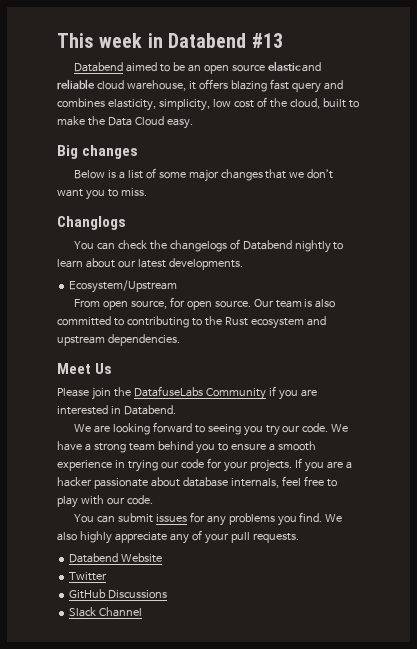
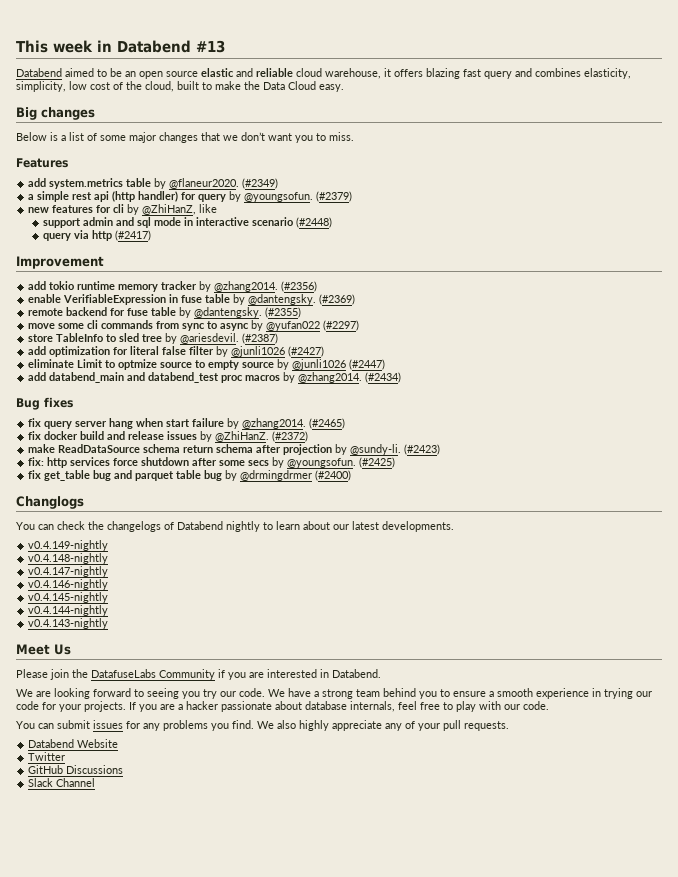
(147, 192) none -> [16,158,68,168] [28,178,279,189] [28,191,353,202] [28,204,218,215] [42,217,332,228] [42,230,151,241] [16,256,104,269] [28,281,318,292] [28,294,356,305] [28,307,302,318] [28,320,360,331] [28,333,279,344] [28,346,325,357] [28,359,386,370] [28,372,402,383] [16,397,73,410] [28,418,346,429] [28,431,309,442] [28,444,441,455] [28,457,396,468] [28,470,352,481] // Features // add system.metrics table by @flaneur2020. (#2349) // a simple rest api (http handler) for query by @youngsofun. (#2379) // new features for cli by @ZhiHanZ, like // support admin and sql mode in interactive scenario (#2448) // query via http (#2417) // Improvement // add tokio runtime memory tracker by @zhang2014. (#2356) // enable VerifiableExpression in fuse table by @dantengsky. (#2369) // remote backend for fuse table by @dantengsky. (#2355) // move some cli commands from sync to async by @yufan022 (#2297) // store TableInfo to sled tree by @ariesdevil. (#2387) // add optimization for literal false filter by @junli1026 (#2427) // eliminate Limit to optmize source to empty source by @junli1026 (#2447) // add databend_main and databend_test proc macros by @zhang2014. (#2434) // Bug fixes // fix query server hang when start failure by @zhang2014. (#2465) // fix docker build and release issues by @ZhiHanZ. (#2372) // make ReadDataSource schema return schema after projection by @sundy-li. (#2423) // fix: http services force shutdown after some secs by @youngsofun. (#2425) // fix get_table bug and parquet table bug by @drmingdrmer (#2400)
[69,280,178,293] [73,297,336,310] [57,316,326,329] [57,334,180,346] Ecosystem/Upstream // From open source, for open source. Our team is also committed to contributing to the Rust ecosystem and upstream dependencies. -> [28,540,109,551] [28,553,109,564] [28,566,109,577] [28,579,109,590] [28,592,109,603] [28,605,109,616] [28,618,109,629] v0.4.149-nightly // v0.4.148-nightly // v0.4.147-nightly // v0.4.146-nightly // v0.4.145-nightly // v0.4.144-nightly // v0.4.143-nightly

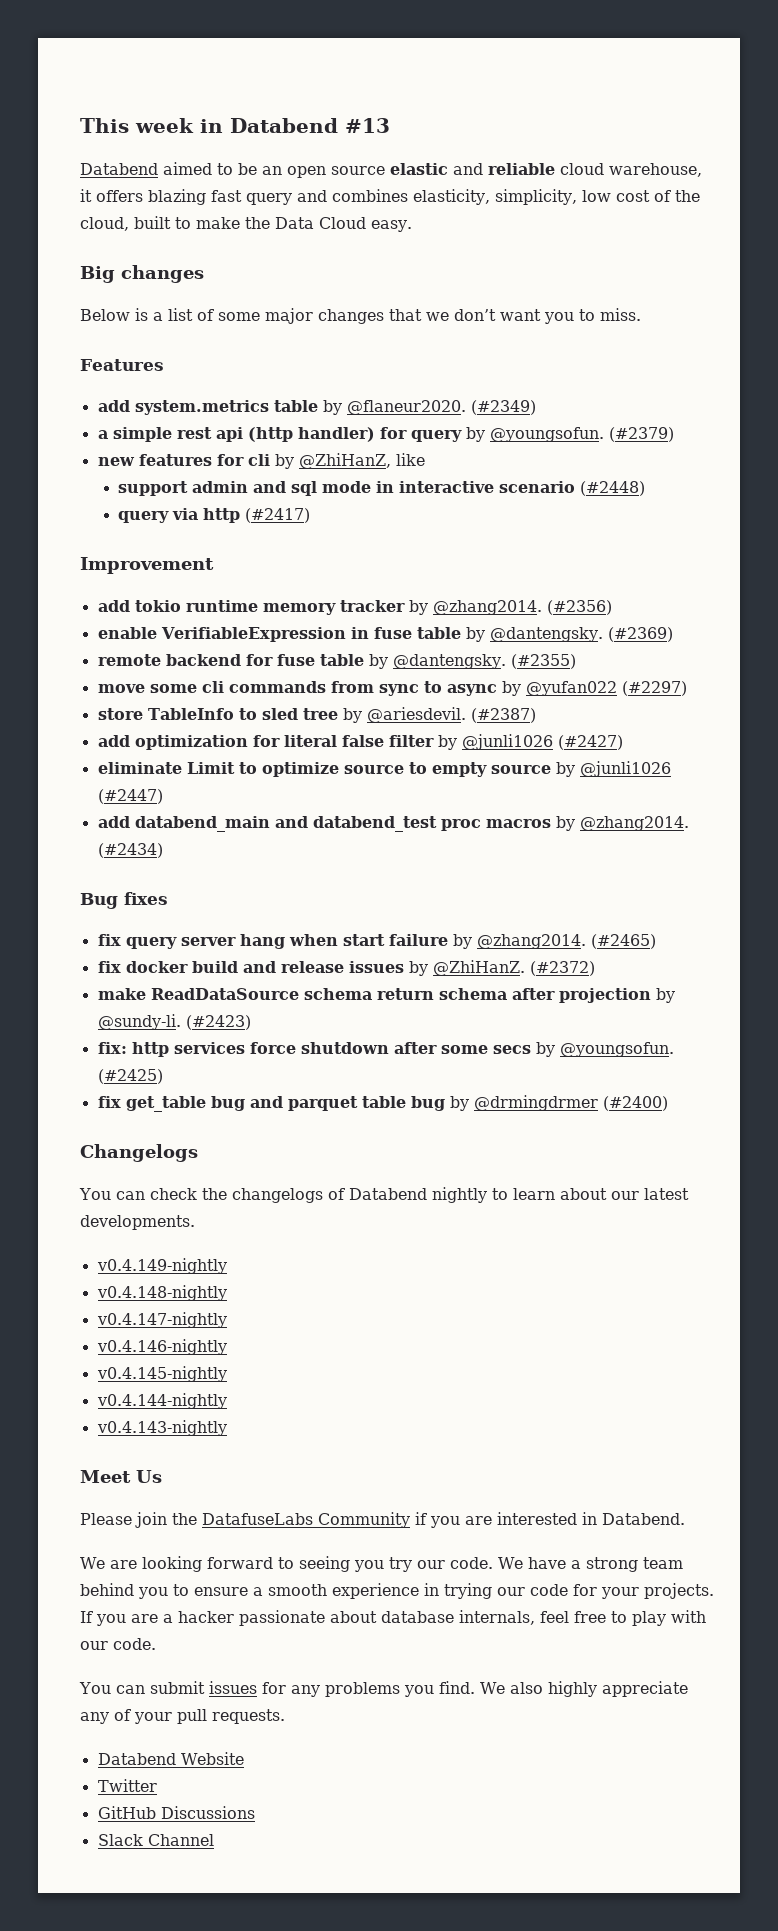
[118,359,158,370] optmize -> [261,762,339,777] optimize
[16,496,84,509] Changlogs -> [80,1144,198,1162] Changelogs

